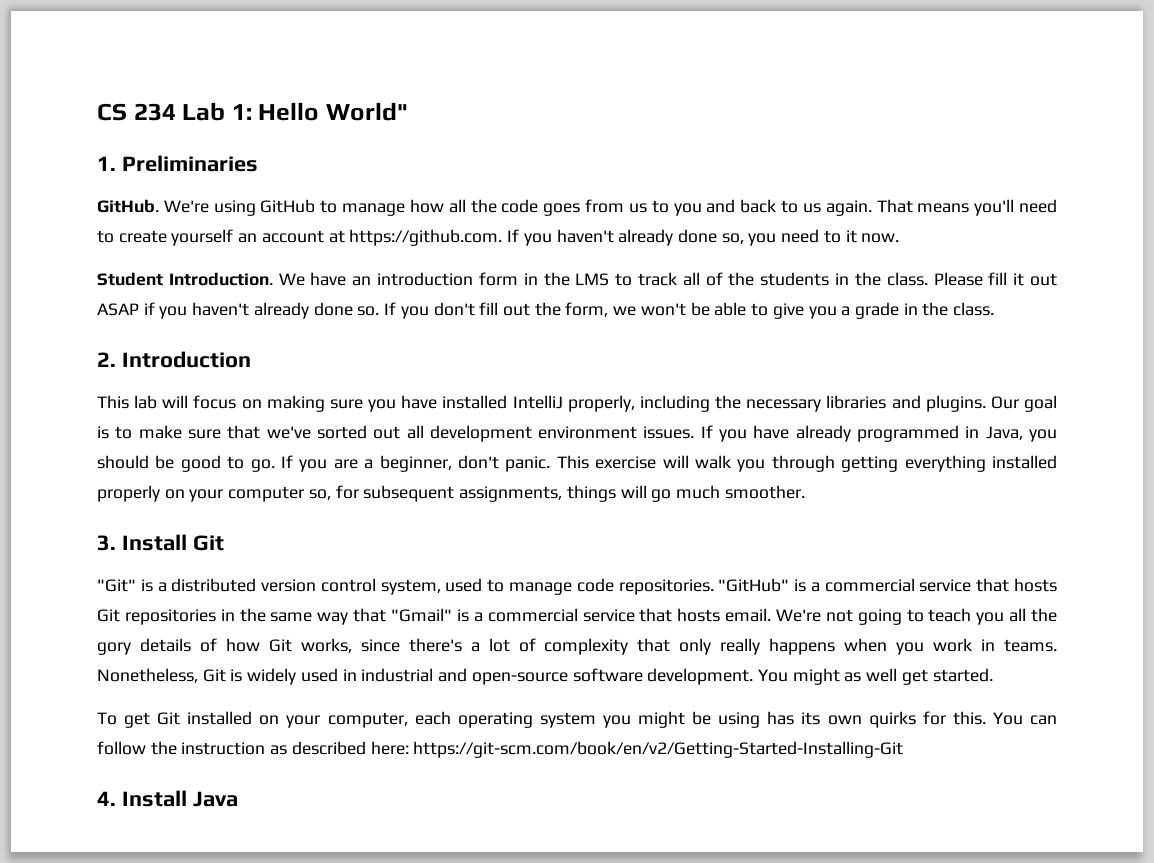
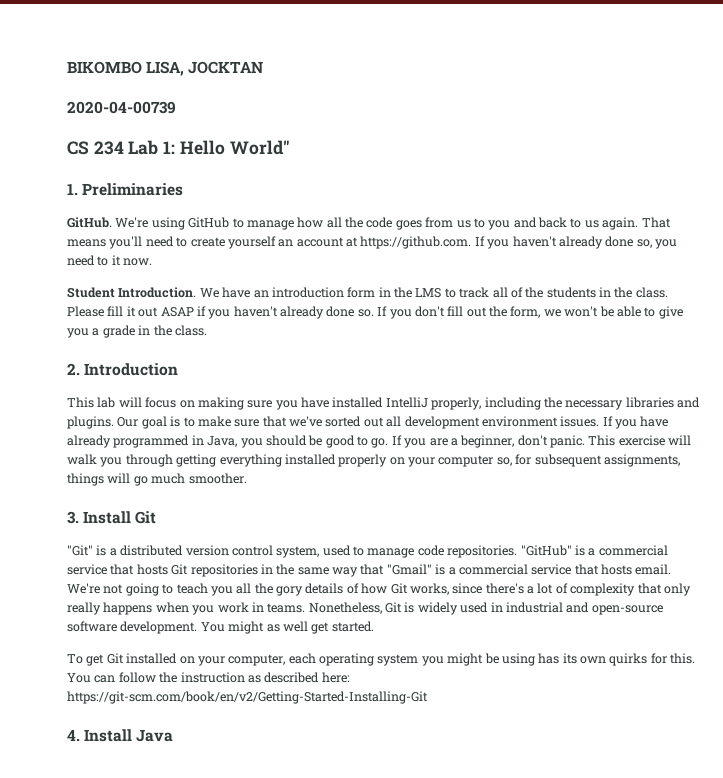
(97, 112) none -> [67,61,264,76] [67,101,176,114] BIKOMBO LISA, JOCKTAN // 2020-04-00739 //

